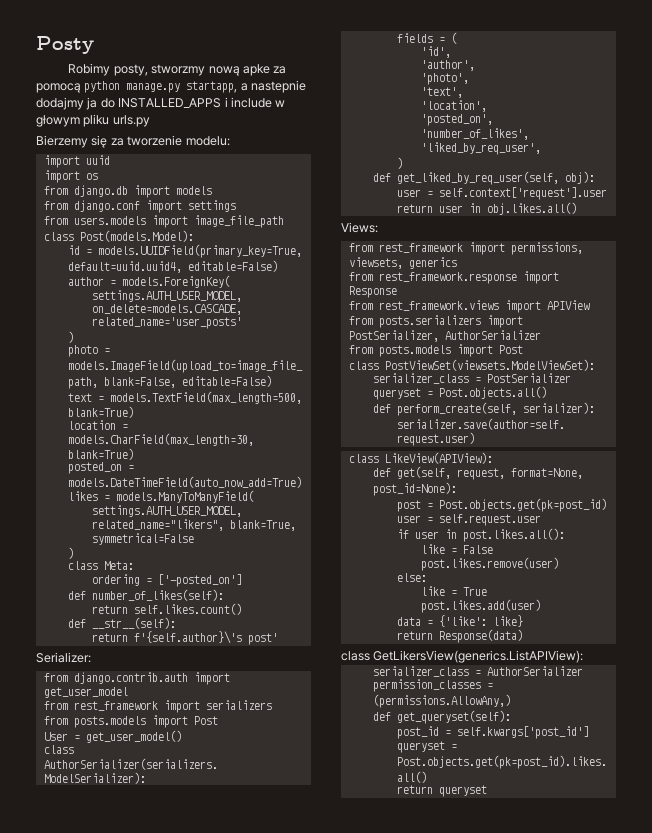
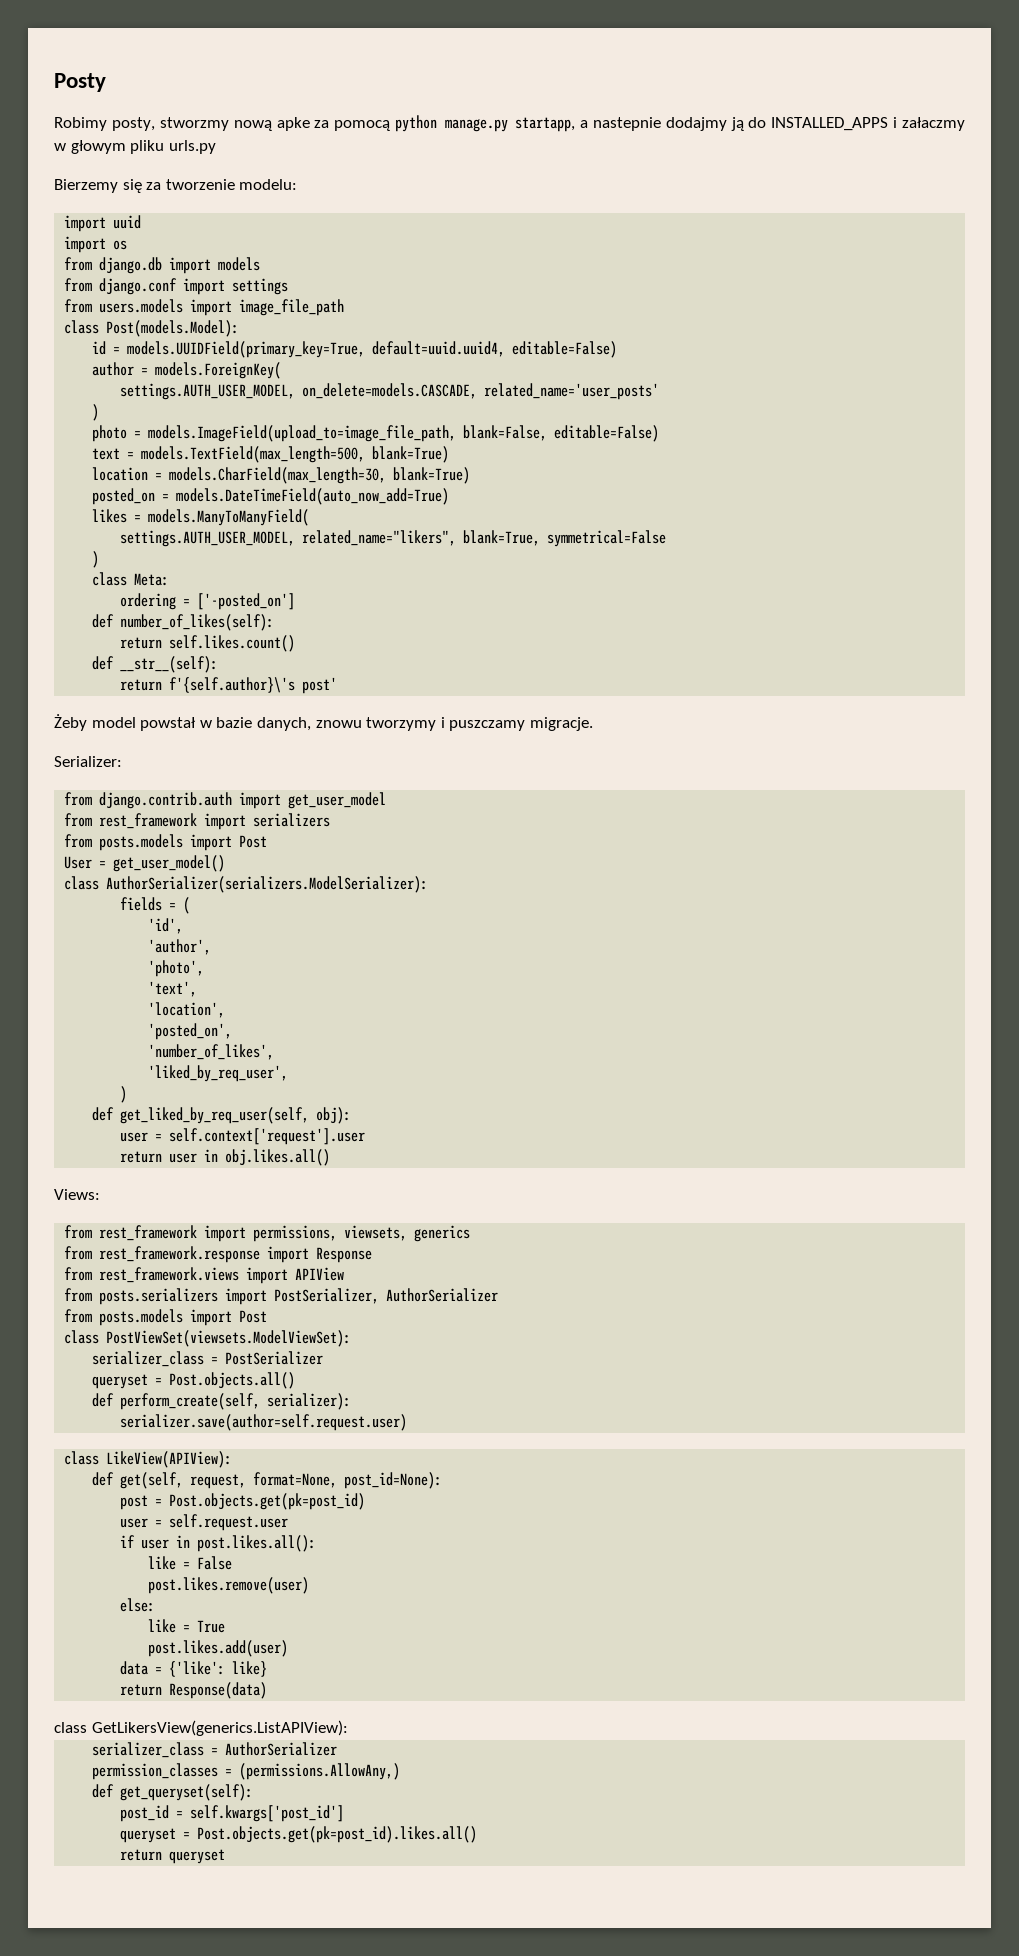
[86,97,98,110] ja -> [730,117,744,131] ją
[230,97,272,108] include -> [901,117,965,131] załaczmy
(278, 639) none -> [54,714,593,731] // Żeby model powstał w bazie danych, znowu tworzymy i puszczamy migracje.

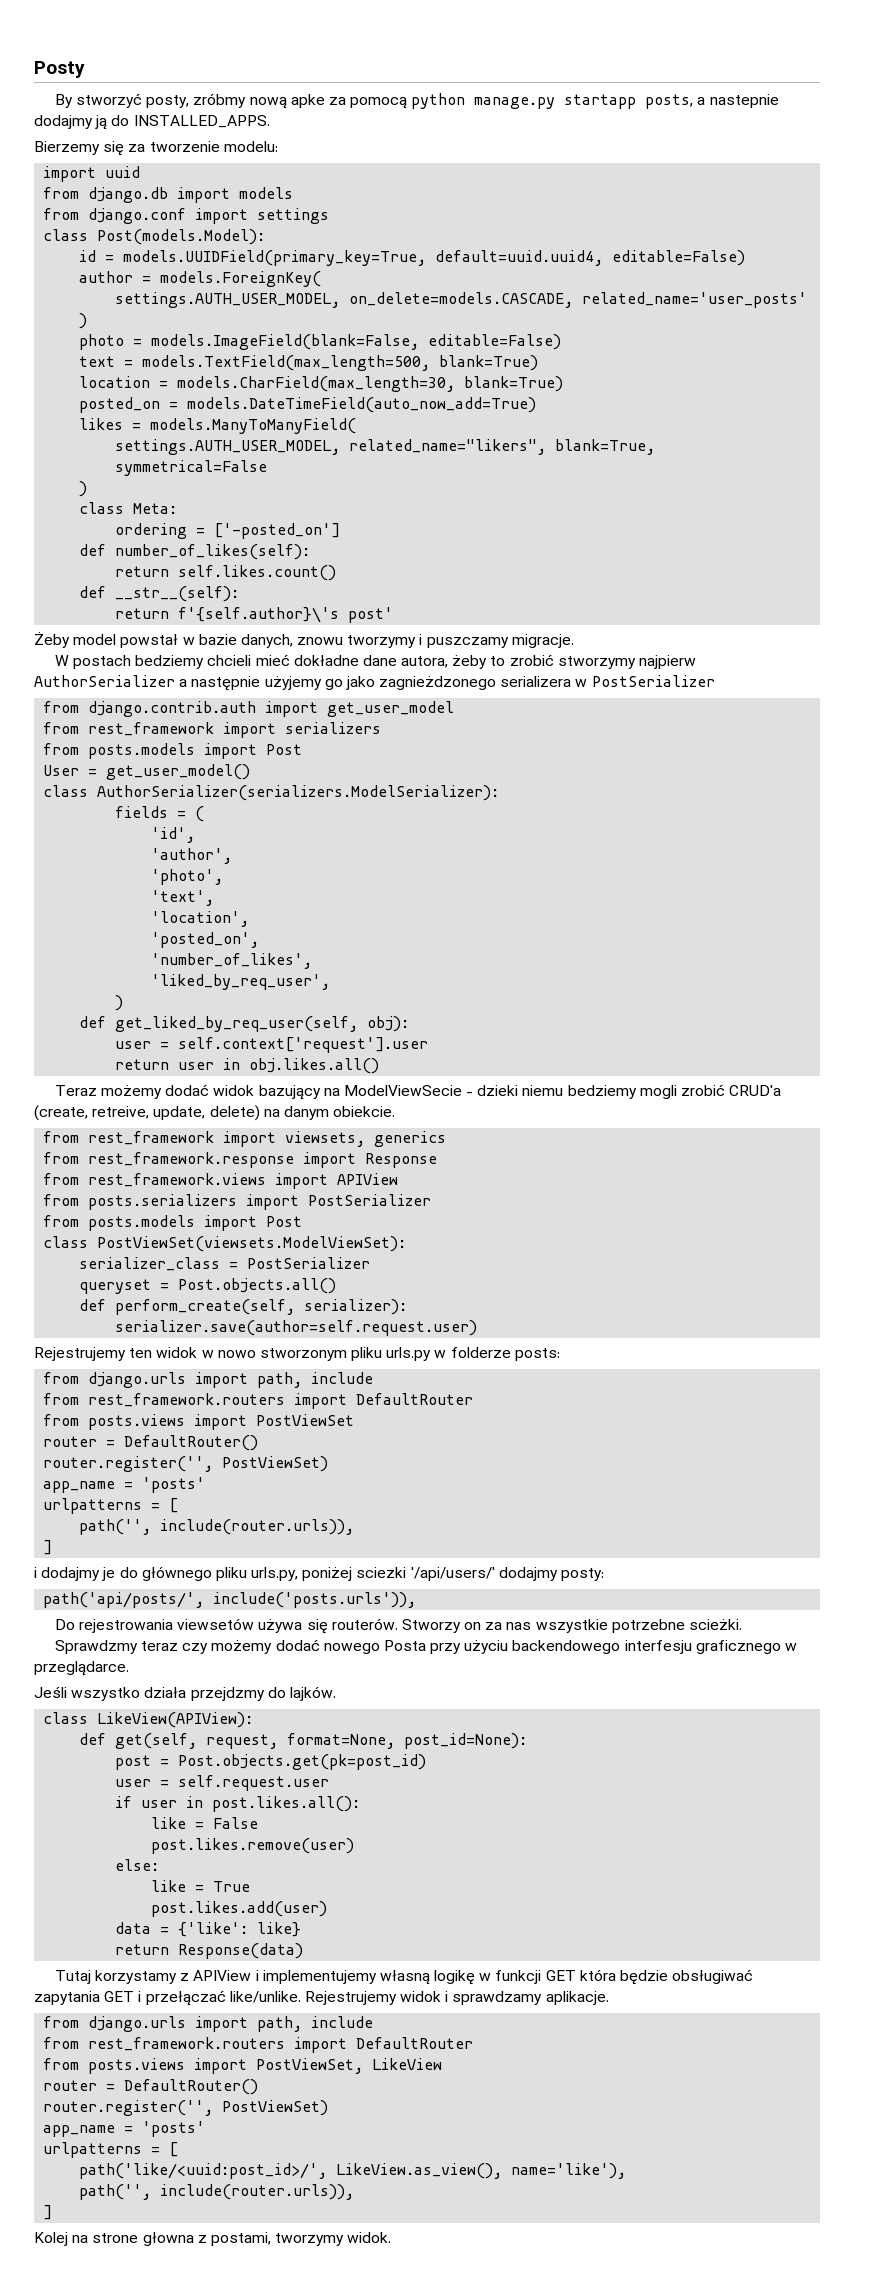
[54,117,229,131] Robimy posty, stworzmy -> [54,93,247,108] By stworzyć posty, zróbmy
[514,117,575,132] startapp, -> [564,94,694,109] startapp posts,
[771,117,965,131] [54,140,216,154] INSTALLED_APPS i załaczmy w głowym pliku urls.py -> [133,115,270,128] INSTALLED_APPS.
[64,236,128,253] // import os -> (141, 172) none
[64,299,345,316] // from users.models import image_file_path -> (330, 216) none
[148,425,548,442] models.ImageField(upload_to=image_file_path, blank=False, -> [151,334,420,350] models.ImageField(blank=False,
[54,756,122,767] Serializer: -> [54,654,696,669] [34,675,715,691] W postach bedziemy chcieli mieć dokładne dane autora, żeby to zrobić stworzymy najpierw AuthorSerializer a następnie użyjemy go jako zagnieżdzonego serializera w PostSerializer
[54,1189,100,1200] [64,1225,338,1242] Views: // from rest_framework import permissions, -> [54,1084,782,1100] [34,1105,396,1121] [43,1131,277,1147] Teraz możemy dodać widok bazujący na ModelViewSecie - dzieki niemu bedziemy mogli zrobić CRUD'a (create, retreive, update, delete) na danym obiekcie. // from rest_framework import
[274,1288,499,1304] PostSerializer, AuthorSerializer -> [308,1194,432,1206] PostSerializer
(408, 1422) none -> [34,1347,560,1361] [43,1372,374,1388] [43,1393,474,1409] [43,1414,355,1430] [43,1435,259,1451] [43,1456,329,1472] [43,1477,206,1493] [43,1498,179,1514] [79,1519,355,1535] [43,1540,53,1555] [34,1566,605,1581] [43,1592,417,1608] [54,1618,742,1634] [54,1639,797,1654] [34,1661,129,1676] [34,1686,336,1701] // Rejestrujemy ten widok w nowo stworzonym pliku urls.py w folderze posts: // from django.urls import path, include // from rest_framework.routers import DefaultRouter // from posts.views import PostViewSet // router = DefaultRouter() // router.register('', PostViewSet) // app_name = 'posts' // urlpatterns = [ // path('', include(router.urls)), // ] // i dodajmy je do głównego pliku urls.py, poniżej sciezki '/api/users/' dodajmy posty: // path('api/posts/', include('posts.urls')), // Do rejestrowania viewsetów używa się routerów. Stworzy on za nas wszystkie potrzebne scieżki. // Sprawdzmy teraz czy możemy dodać nowego Posta przy użyciu backendowego interfesju graficznego w przeglądarce. // Jeśli wszystko działa przejdzmy do lajków.
[54,1720,348,1736] [92,1742,338,1758] [92,1763,401,1780] [92,1784,254,1801] [120,1805,345,1822] [120,1826,478,1843] [120,1849,226,1864] class GetLikersView(generics.ListAPIView): // serializer_class = AuthorSerializer // permission_classes = (permissions.AllowAny,) // def get_queryset(self): // post_id = self.kwargs['post_id'] // queryset = Post.objects.get(pk=post_id).likes.all() // return queryset -> [54,1969,754,1985] [34,1990,609,2006] [43,2016,374,2032] [43,2037,474,2053] [43,2058,443,2074] [43,2079,259,2095] [43,2100,329,2116] [43,2121,206,2137] [43,2142,179,2158] [79,2163,627,2179] [79,2184,355,2200] [43,2205,53,2220] [34,2232,392,2246] Tutaj korzystamy z APIView i implementujemy własną logikę w funkcji GET która będzie obsługiwać zapytania GET i przełączać like/unlike. Rejestrujemy widok i sprawdzamy aplikacje. // from django.urls import path, include // from rest_framework.routers import DefaultRouter // from posts.views import PostViewSet, LikeView // router = DefaultRouter() // router.register('', PostViewSet) // app_name = 'posts' // urlpatterns = [ // path('like/<uuid:post_id>/', LikeView.as_view(), name='like'), // path('', include(router.urls)), // ] // Kolej na strone głowna z postami, tworzymy widok.

